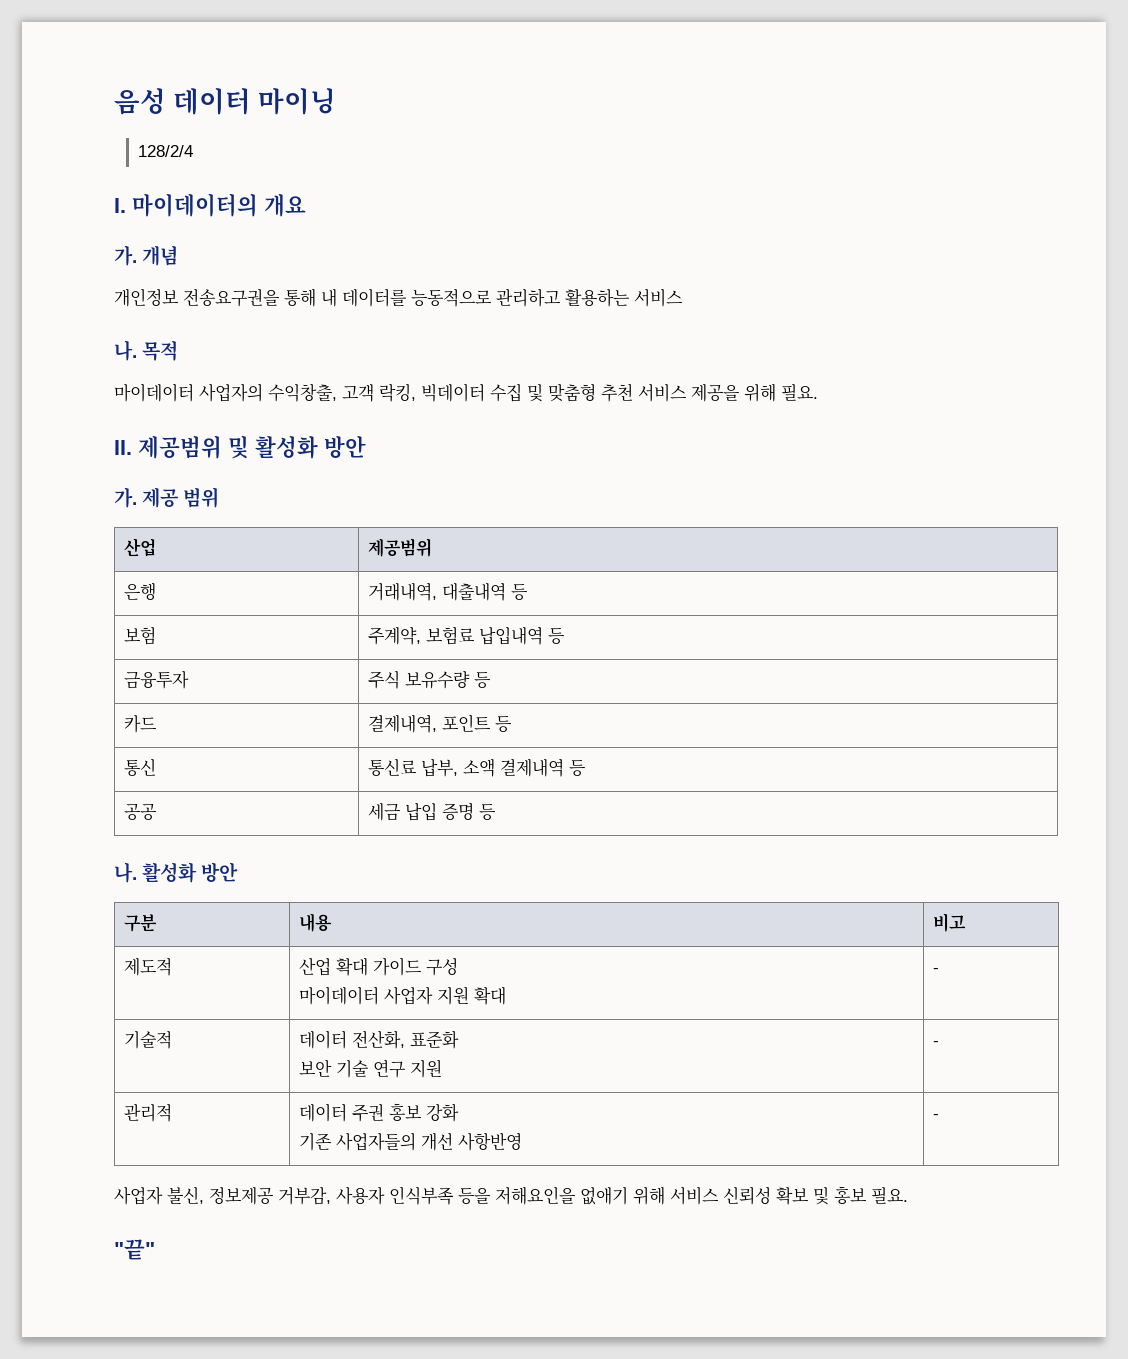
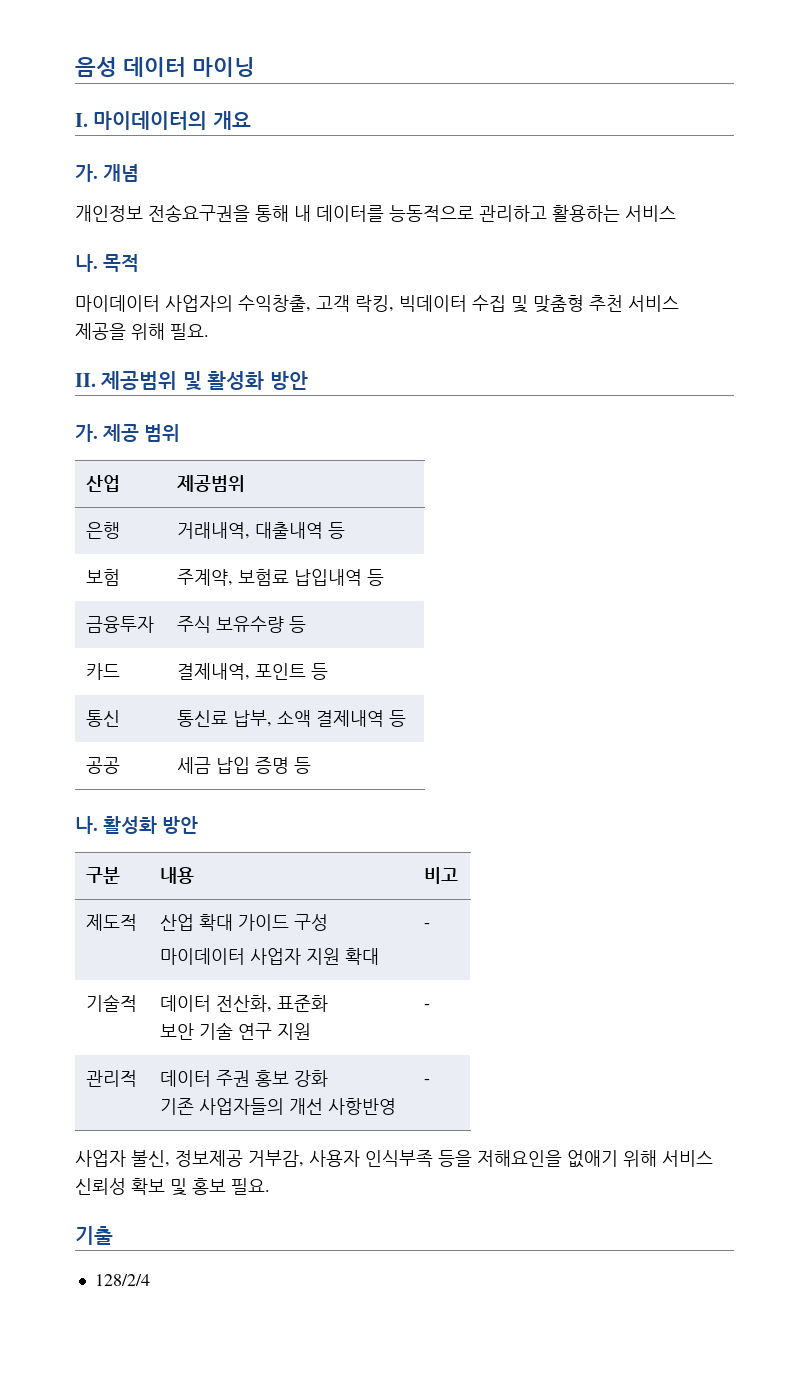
[138,145,194,157] // 128/2/4 -> (255, 67) none
[114,1239,155,1260] "끝" -> [75,1226,113,1245] [94,1274,150,1286] 기출 // 128/2/4

